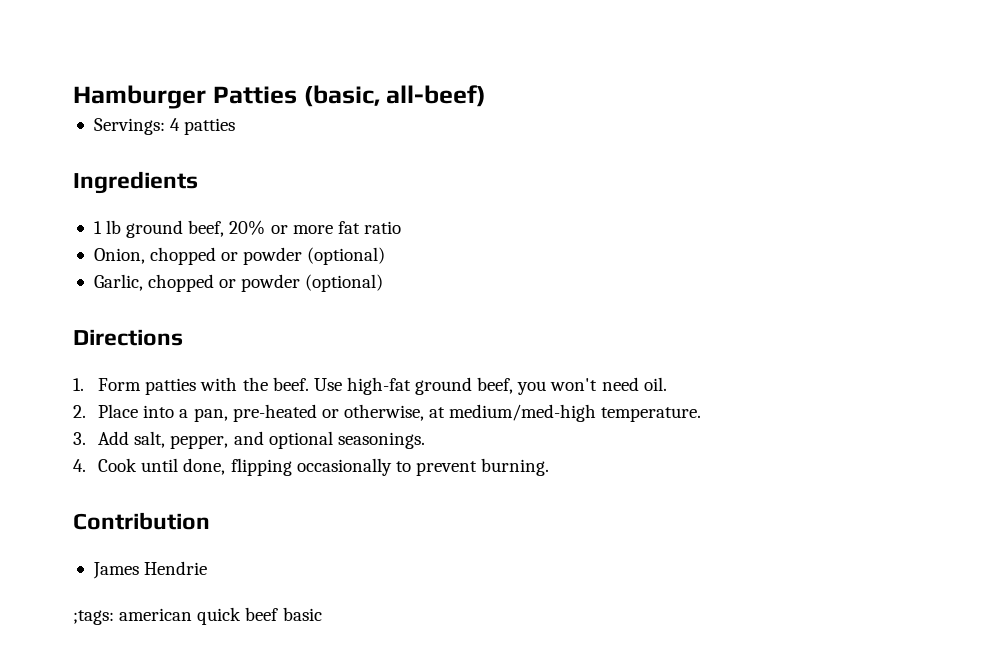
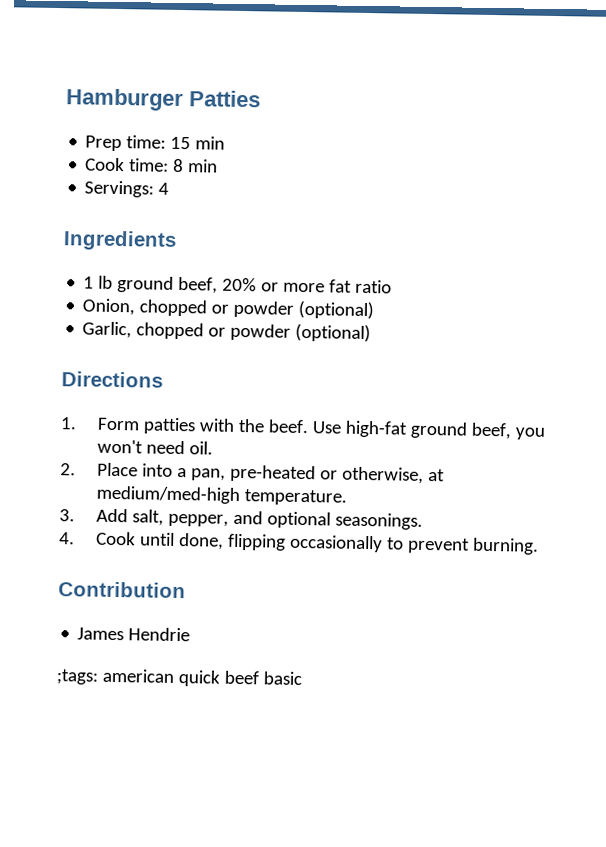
[303,85,487,107] (basic, all-beef) -> [85,135,226,152] [85,157,219,173] // Prep time: 15 min // Cook time: 8 min
[184,118,236,135] patties -> (170, 188) none

